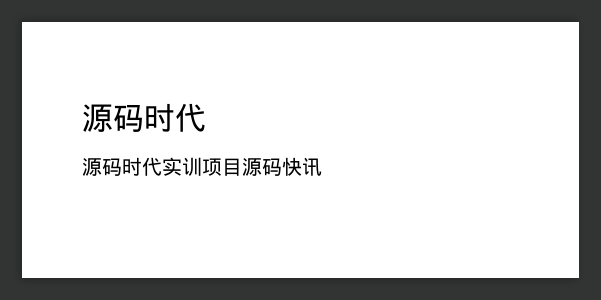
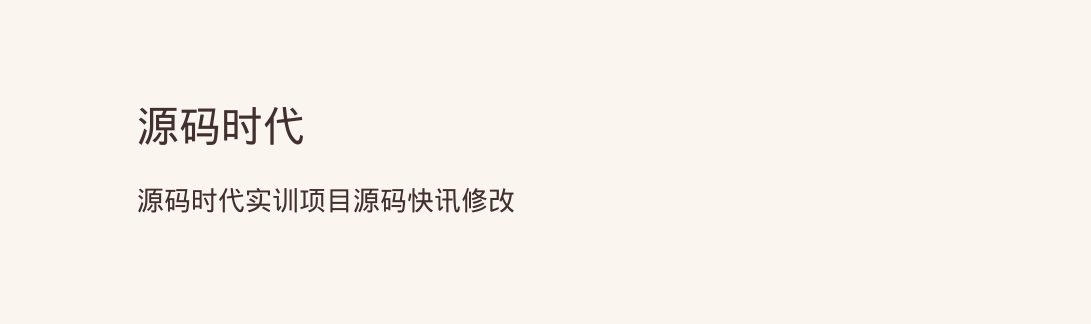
(322, 166) none -> [461,187,515,213] 修改

